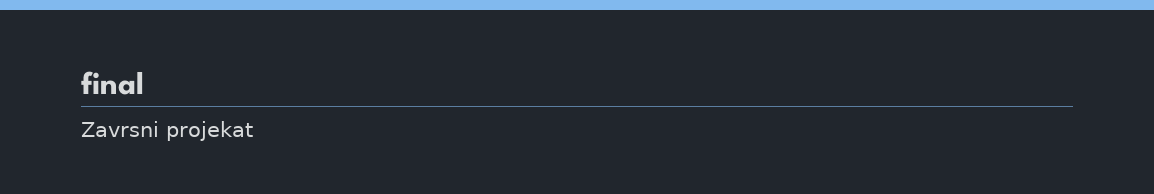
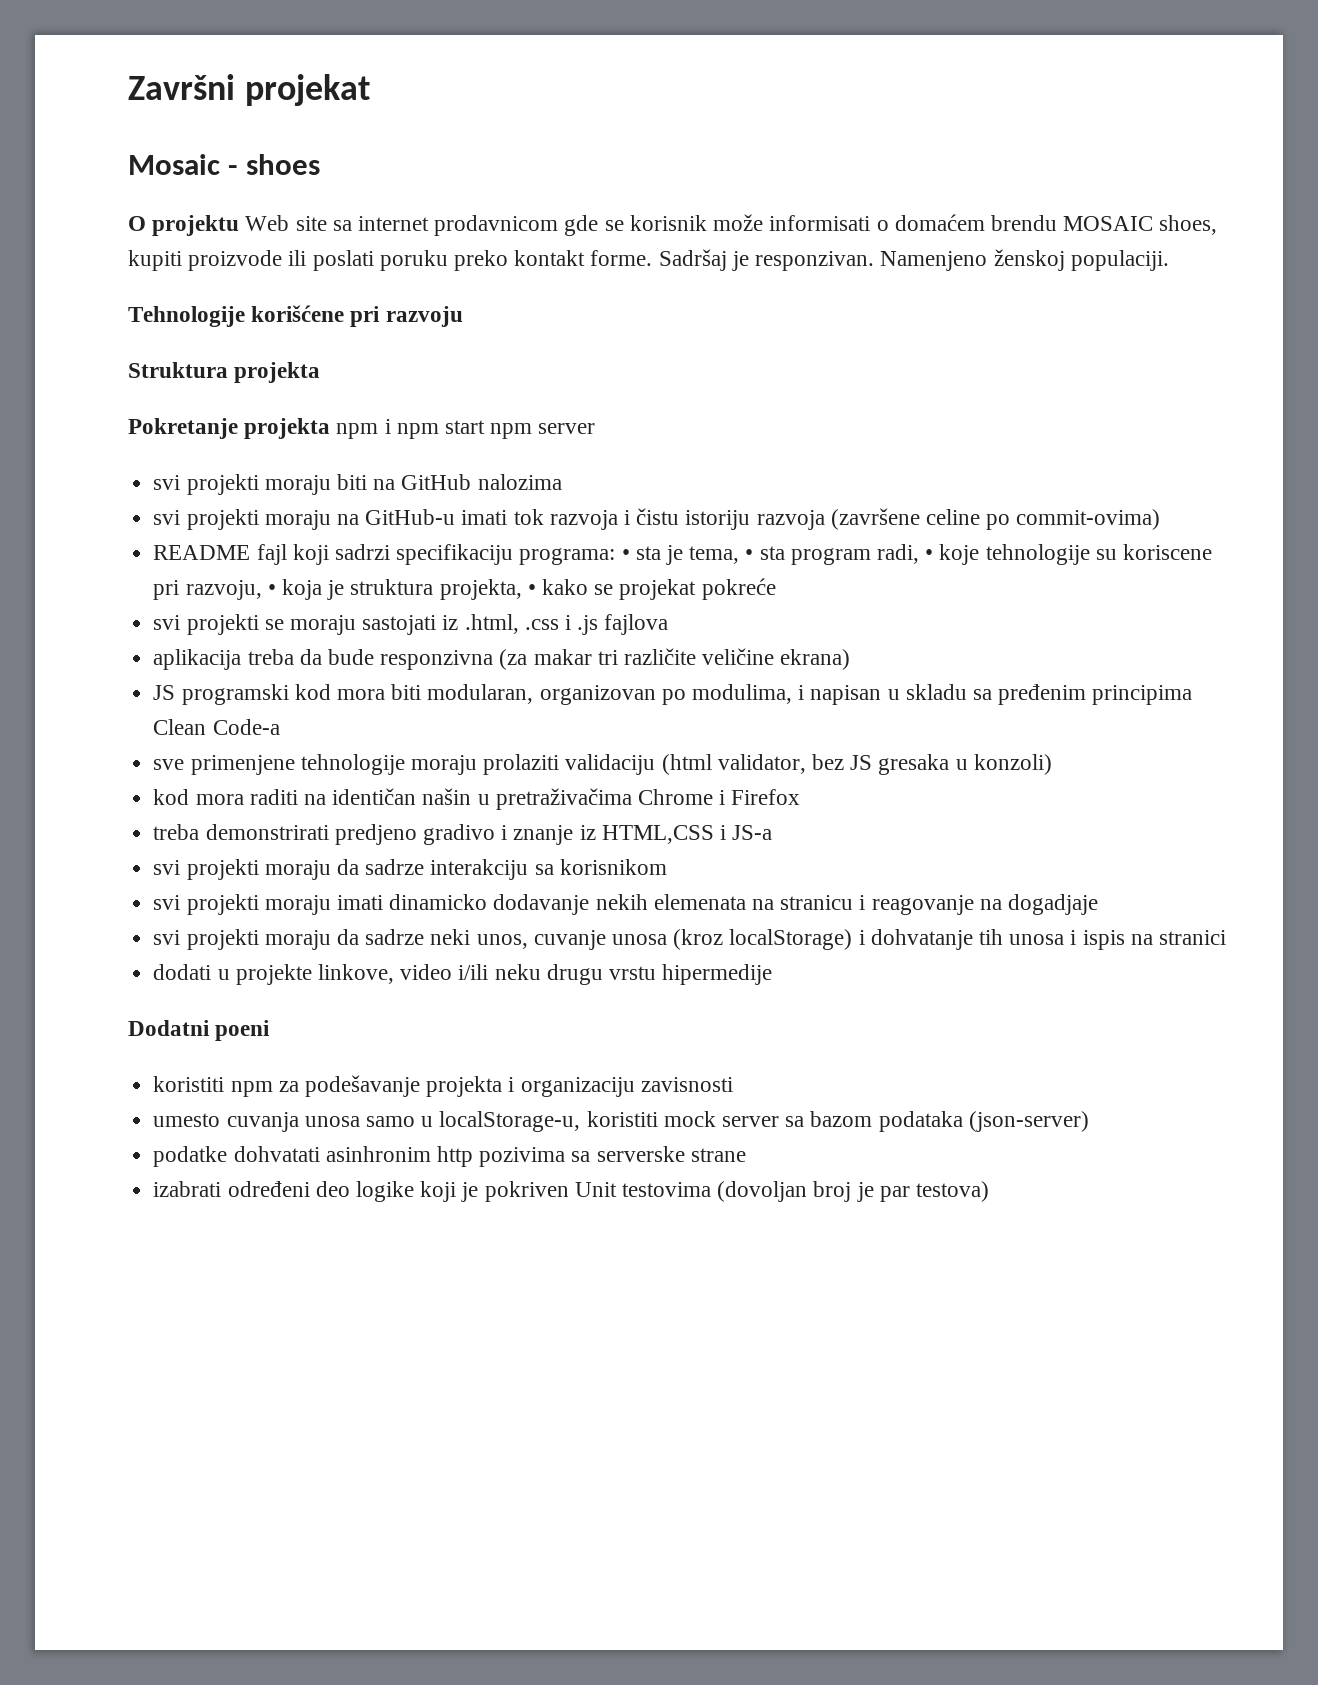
[81,71,144,95] [81,121,253,141] final // Zavrsni projekat -> [128,74,370,106] [128,154,320,175] [128,214,1218,236] [128,249,1169,271] [128,305,463,327] [128,362,321,383] [128,418,596,439] [153,474,562,495] [153,508,1161,530] [153,544,1213,565] [153,578,776,600] [153,614,669,635] [153,648,851,670] [153,684,1193,705] [153,719,280,735] [153,754,1052,775] [153,788,801,810] [153,824,773,845] [153,859,667,880] [153,894,1099,915] [153,929,1227,950] [153,964,773,985] [128,1020,271,1041] [153,1075,733,1097] [153,1111,1089,1132] [153,1146,746,1167] [153,1181,990,1202] Završni projekat // Mosaic - shoes // O projektu Web site sa internet prodavnicom gde se korisnik može informisati o domaćem brendu MOSAIC shoes, kupiti proizvode ili poslati poruku preko kontakt forme. Sadršaj je responzivan. Namenjeno ženskoj populaciji. // Tehnologije korišćene pri razvoju // Struktura projekta // Pokretanje projekta npm i npm start npm server // svi projekti moraju biti na GitHub nalozima // svi projekti moraju na GitHub-u imati tok razvoja i čistu istoriju razvoja (završene celine po commit-ovima) // README fajl koji sadrzi specifikaciju programa: • sta je tema, • sta program radi, • koje tehnologije su koriscene pri razvoju, • koja je struktura projekta, • kako se projekat pokreće // svi projekti se moraju sastojati iz .html, .css i .js fajlova // aplikacija treba da bude responzivna (za makar tri različite veličine ekrana) // JS programski kod mora biti modularan, organizovan po modulima, i napisan u skladu sa pređenim principima Clean Code-a // sve primenjene tehnologije moraju prolaziti validaciju (html validator, bez JS gresaka u konzoli) // kod mora raditi na identičan našin u pretraživačima Chrome i Firefox // treba demonstrirati predjeno gradivo i znanje iz HTML,CSS i JS-a // svi projekti moraju da sadrze interakciju sa korisnikom // svi projekti moraju imati dinamicko dodavanje nekih elemenata na stranicu i reagovanje na dogadjaje // svi projekti moraju da sadrze neki unos, cuvanje unosa (kroz localStorage) i dohvatanje tih unosa i ispis na stranici // dodati u projekte linkove, video i/ili neku drugu vrstu hipermedije // Dodatni poeni // koristiti npm za podešavanje projekta i organizaciju zavisnosti // umesto cuvanja unosa samo u localStorage-u, koristiti mock server sa bazom podataka (json-server) // podatke dohvatati asinhronim http pozivima sa serverske strane // izabrati određeni deo logike koji je pokriven Unit testovima (dovoljan broj je par testova)

